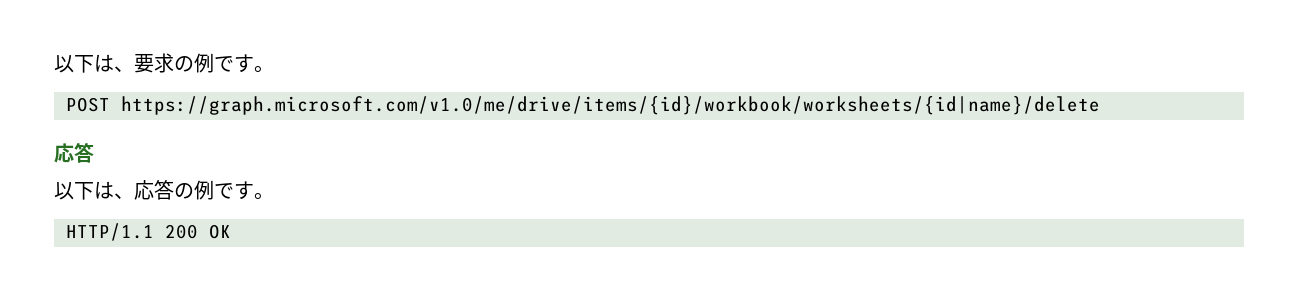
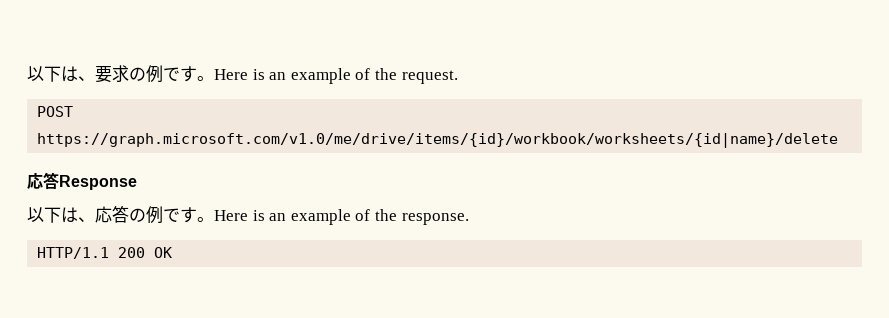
(274, 69) none -> [214,68,458,84] Here is an example of the request.
(94, 152) none -> [59,175,137,190] Response
(274, 196) none -> [214,209,469,225] Here is an example of the response.

